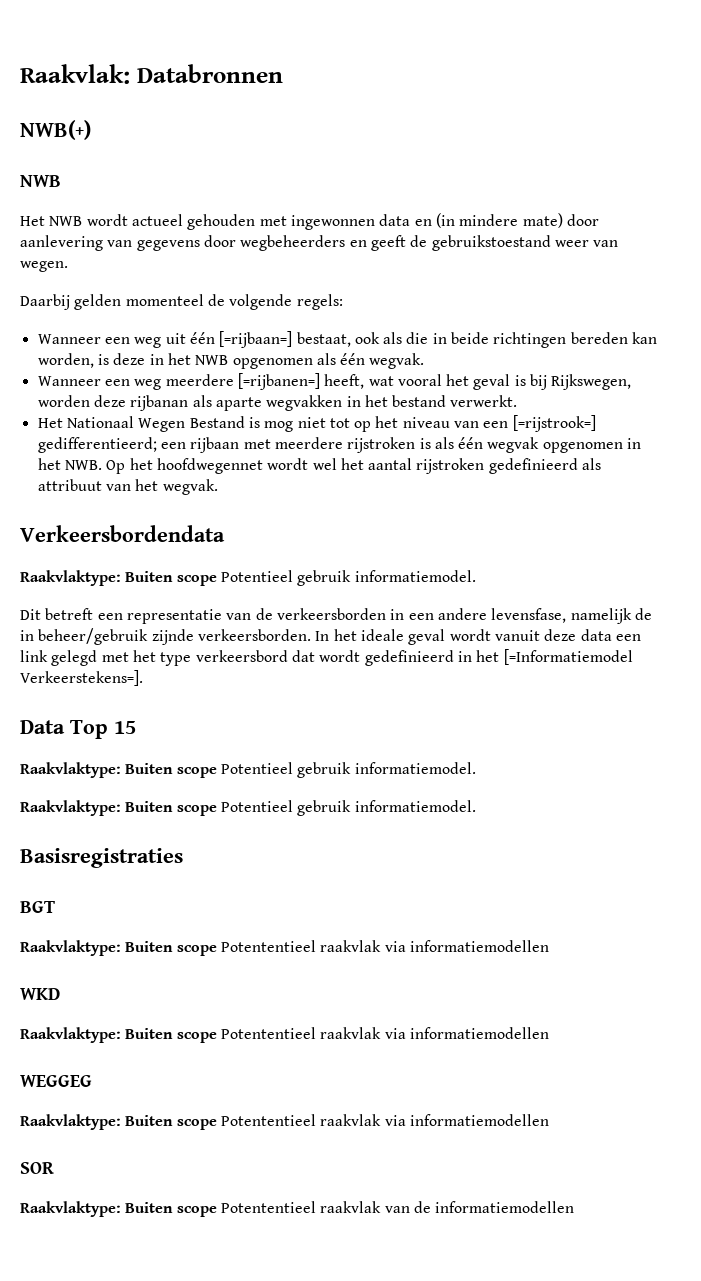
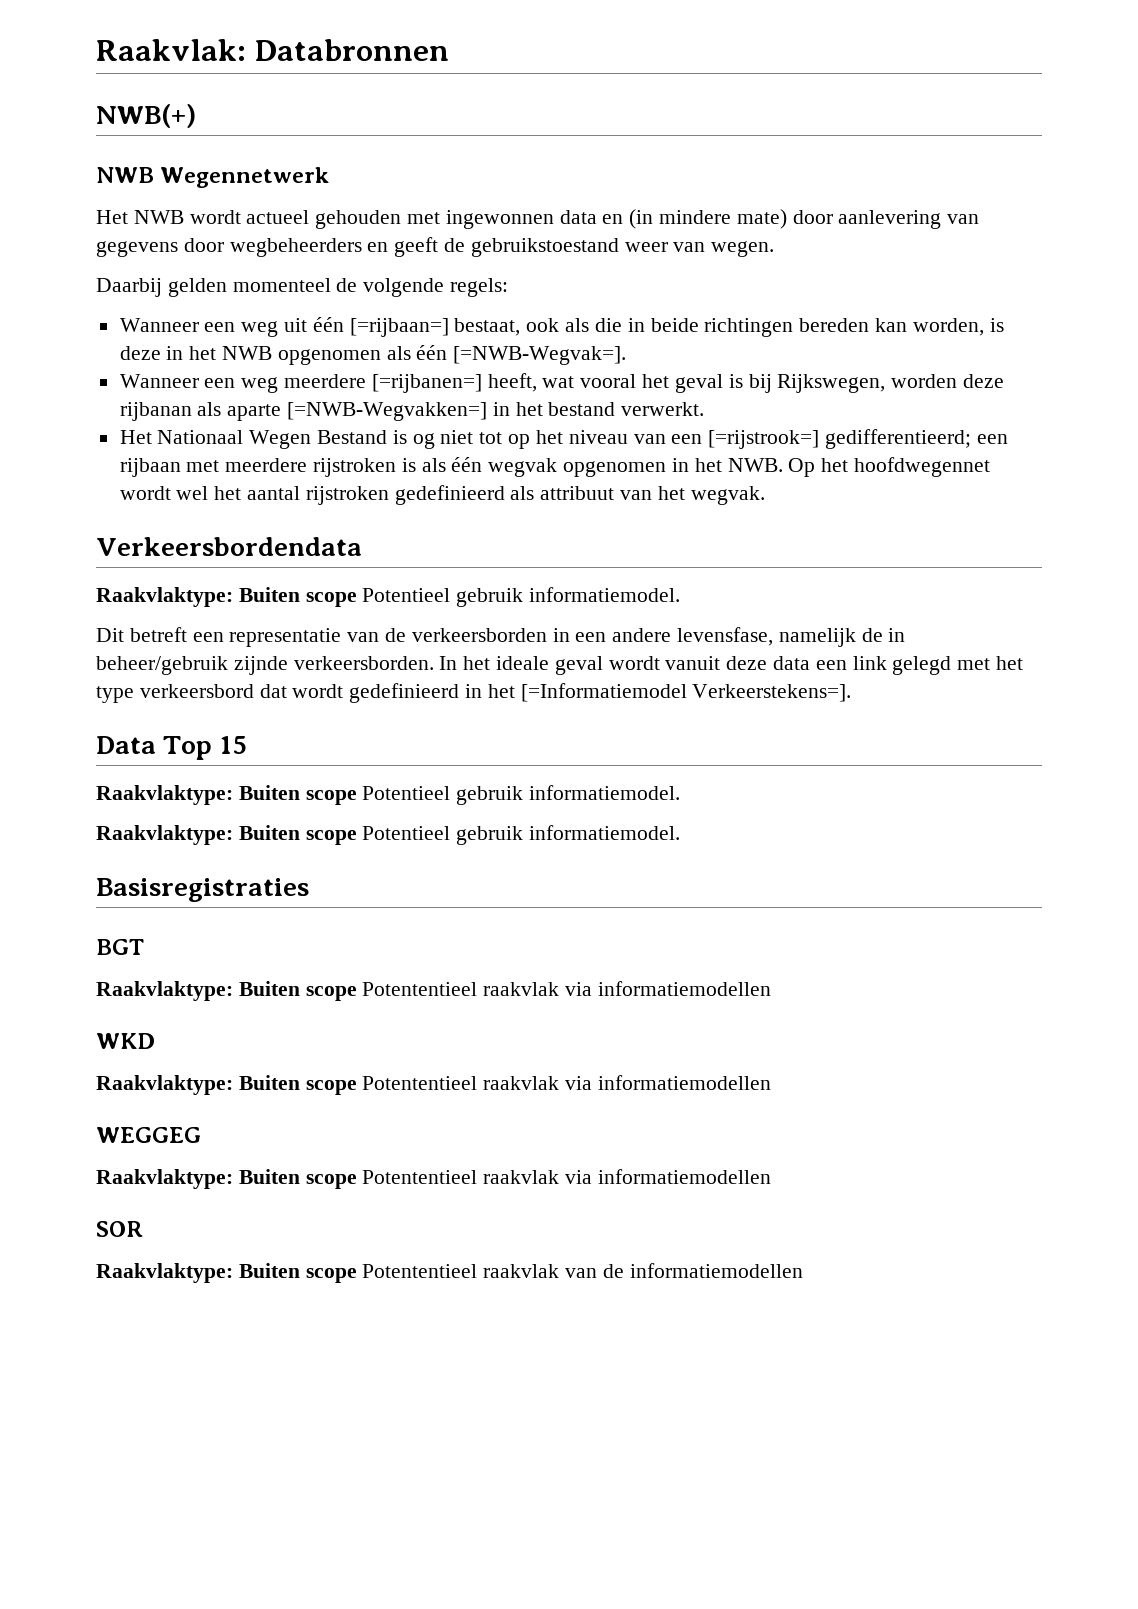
(61, 181) none -> [160,167,330,188] Wegennetwerk
[369,353,425,369] wegvak. -> [453,346,627,365] [=NWB-Wegvak=].
[266,395,343,411] wegvakken -> [287,402,488,421] [=NWB-Wegvakken=]
[264,421,294,432] mog -> [412,433,435,449] og

